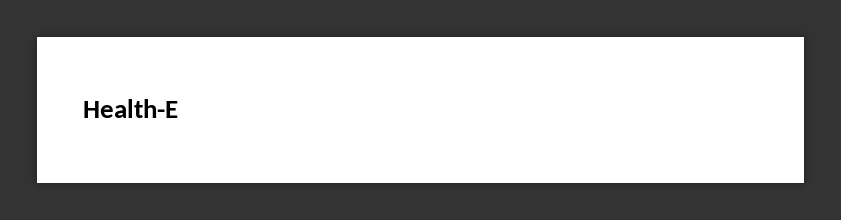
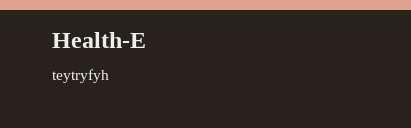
(178, 108) none -> [52,69,109,83] // teytryfyh

